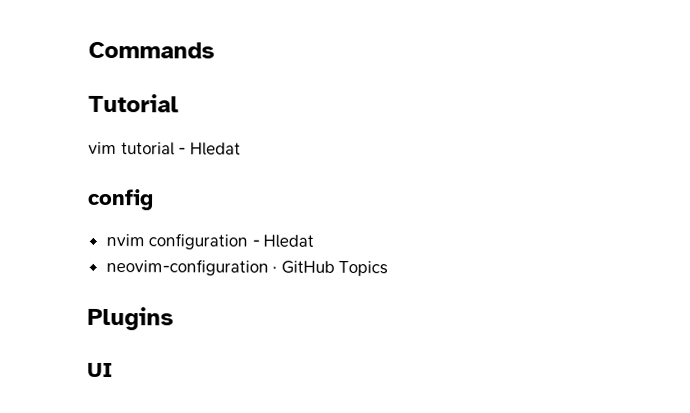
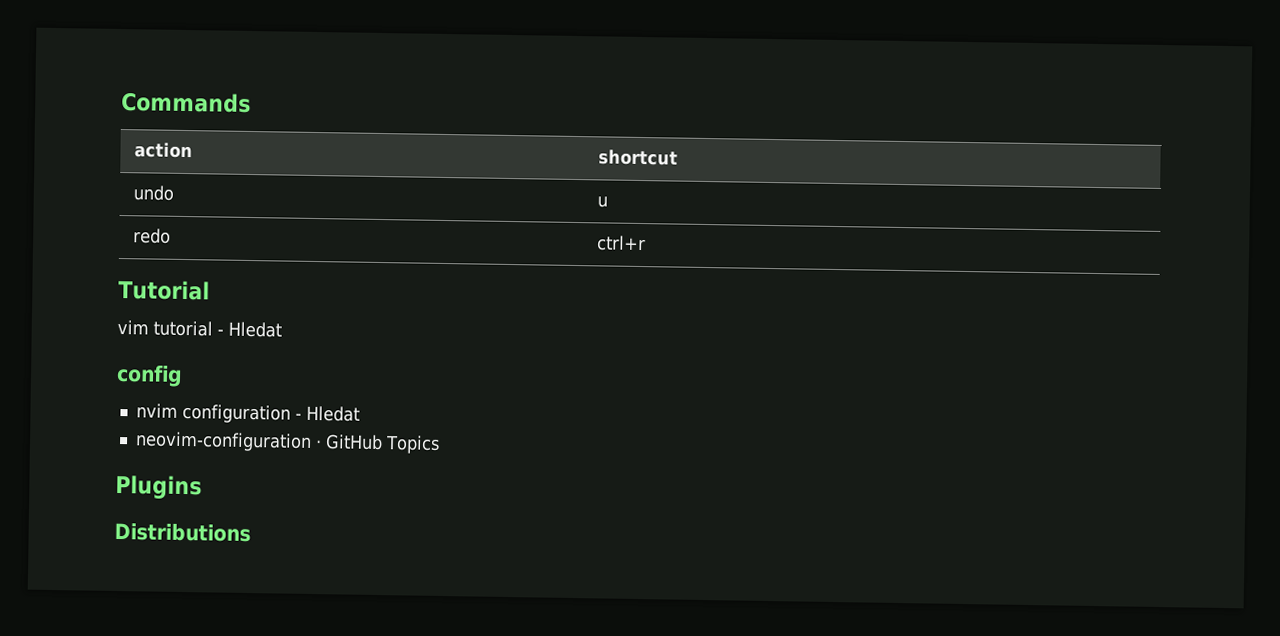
(215, 50) none -> [134,142,194,159] [598,149,679,166] [133,185,175,201] [597,195,609,208] [133,228,172,244] [597,235,647,252] // action | shortcut // undo | u // redo | ctrl+r
[87,362,113,378] UI -> [114,522,251,543] Distributions

